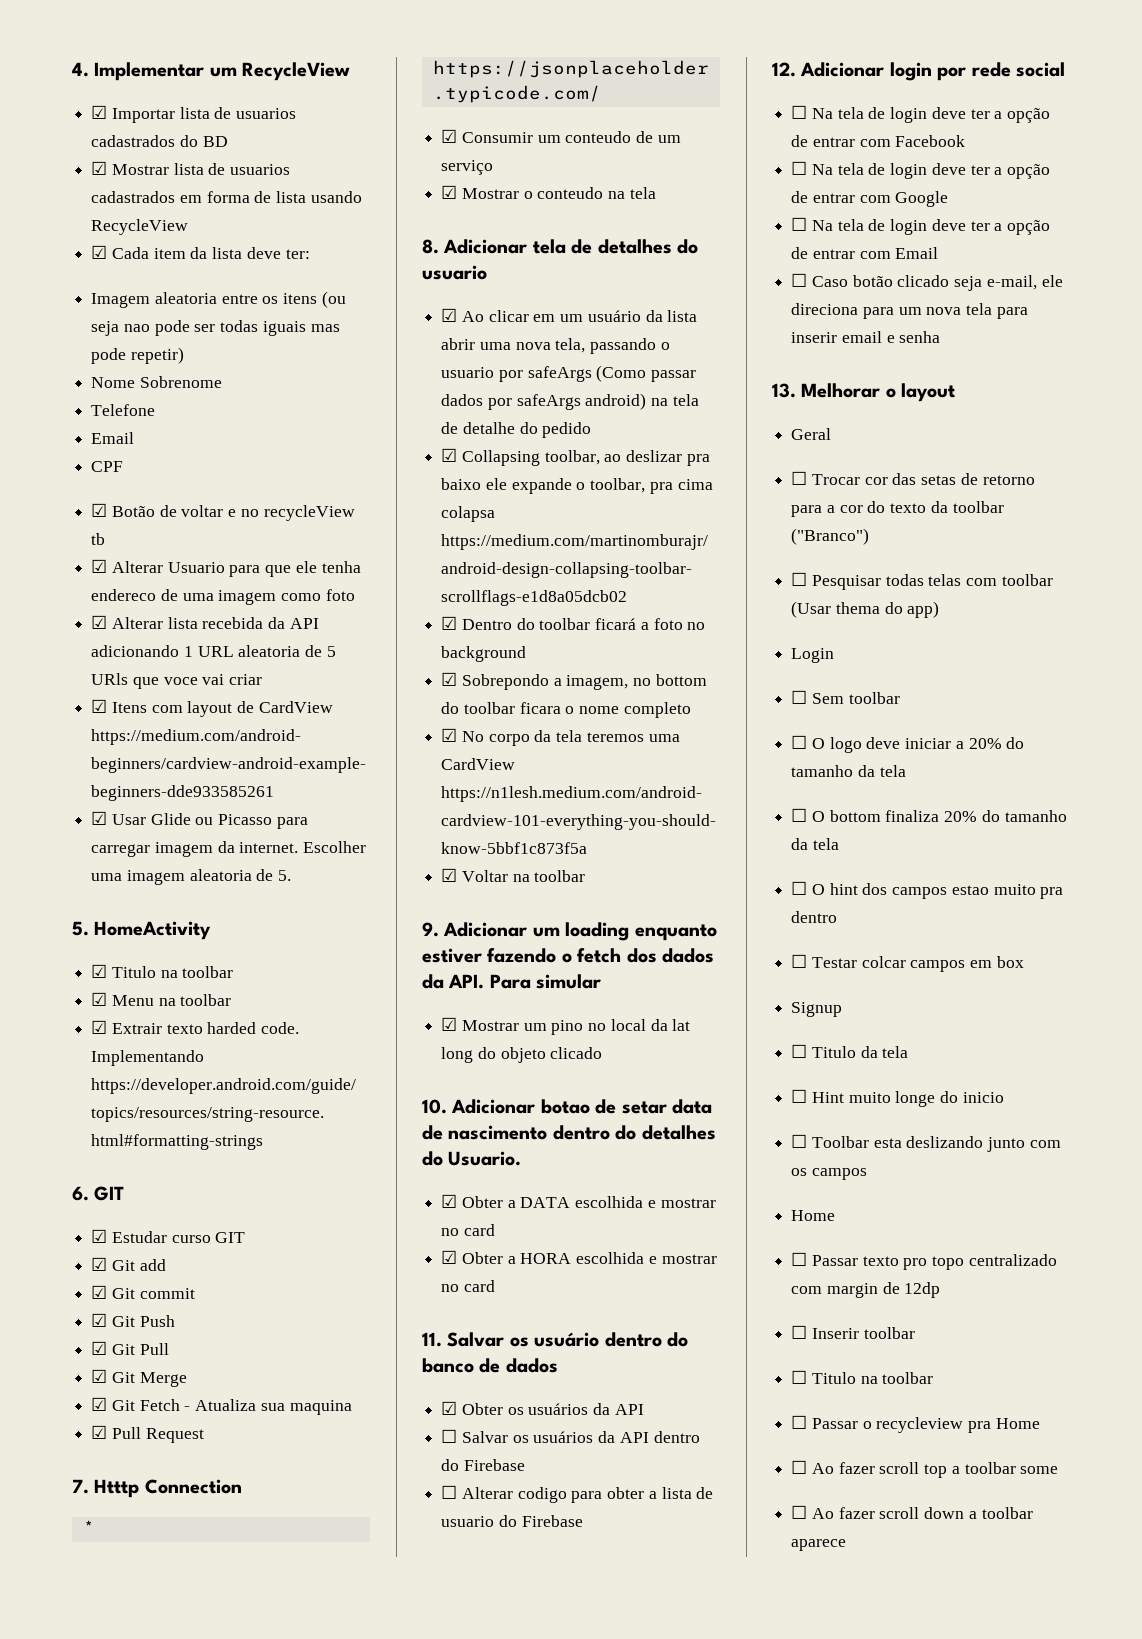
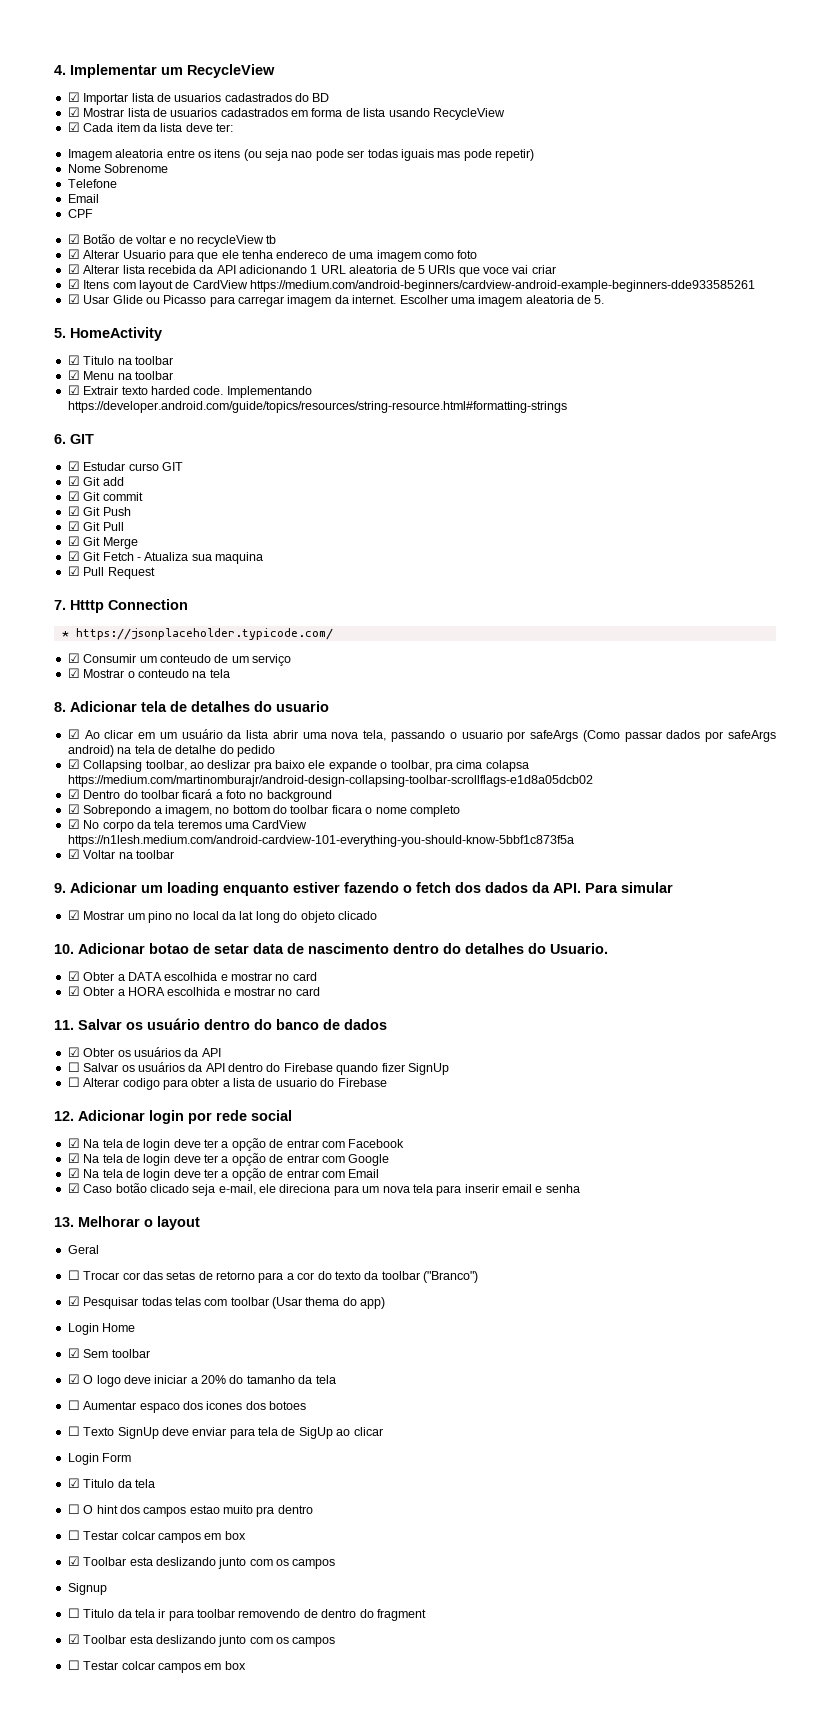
(525, 1465) none -> [336,1063,449,1075] quando fizer SignUp
[791,105,808,119] ☐ -> [67,1138,80,1148] ☑
[791,161,808,175] ☐ -> [67,1153,80,1163] ☑
[791,217,808,231] ☐ -> [67,1168,80,1178] ☑
[791,273,808,287] ☐ -> [67,1183,80,1193] ☑
[791,572,808,586] ☐ -> [67,1296,80,1306] ☑
[791,690,808,704] // ☐ -> [102,1323,136,1332] [67,1348,80,1358] Home // ☑
[791,735,808,749] ☐ -> [67,1374,80,1384] ☑
[811,810,1067,822] O bottom finaliza 20% do tamanho -> [83,1401,306,1413] [67,1426,383,1439] [67,1453,132,1465] [67,1478,115,1488] Aumentar espaco dos icones dos botoes // ☐ Texto SignUp deve enviar para tela de SigUp ao clicar // Login Form // ☑ Titulo
[791,1002,843,1017] [791,1044,909,1058] [791,1089,1004,1107] [791,1134,1061,1152] [791,1168,867,1180] [791,1210,836,1221] [791,1252,1057,1270] [791,1282,941,1298] [791,1325,915,1339] [791,1370,934,1384] [791,1415,1040,1433] [791,1460,1059,1478] [791,1505,1033,1519] [791,1539,847,1551] Signup // ☐ Titulo da tela // ☐ Hint muito longe do inicio // ☐ Toolbar esta deslizando junto com os campos // Home // ☐ Passar texto pro topo centralizado com margin de 12dp // ☐ Inserir toolbar // ☐ Titulo na toolbar // ☐ Passar o recycleview pra Home // ☐ Ao fazer scroll top a toolbar some // ☐ Ao fazer scroll down a toolbar aparece -> [67,1556,336,1569] [67,1583,107,1595] [67,1608,426,1621] [67,1634,336,1647] [67,1660,246,1673] ☑ Toolbar esta deslizando junto com os campos // Signup // ☐ Titulo da tela ir para toolbar removendo de dentro do fragment // ☑ Toolbar esta deslizando junto com os campos // ☐ Testar colcar campos em box

